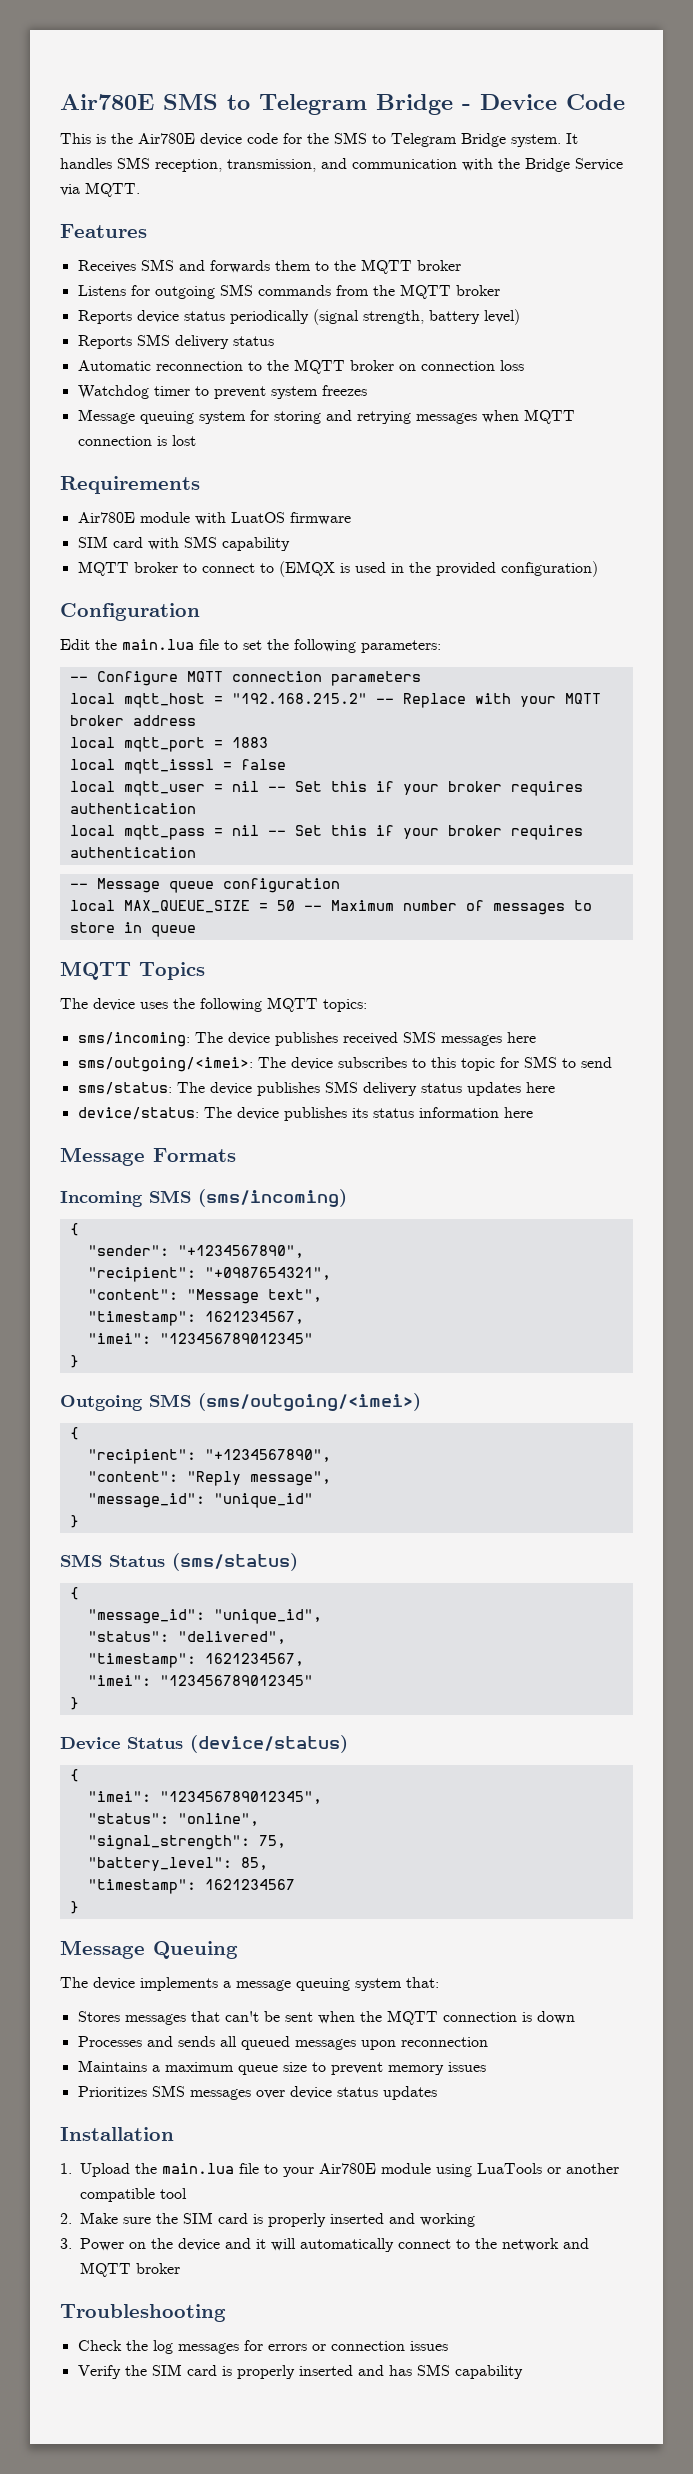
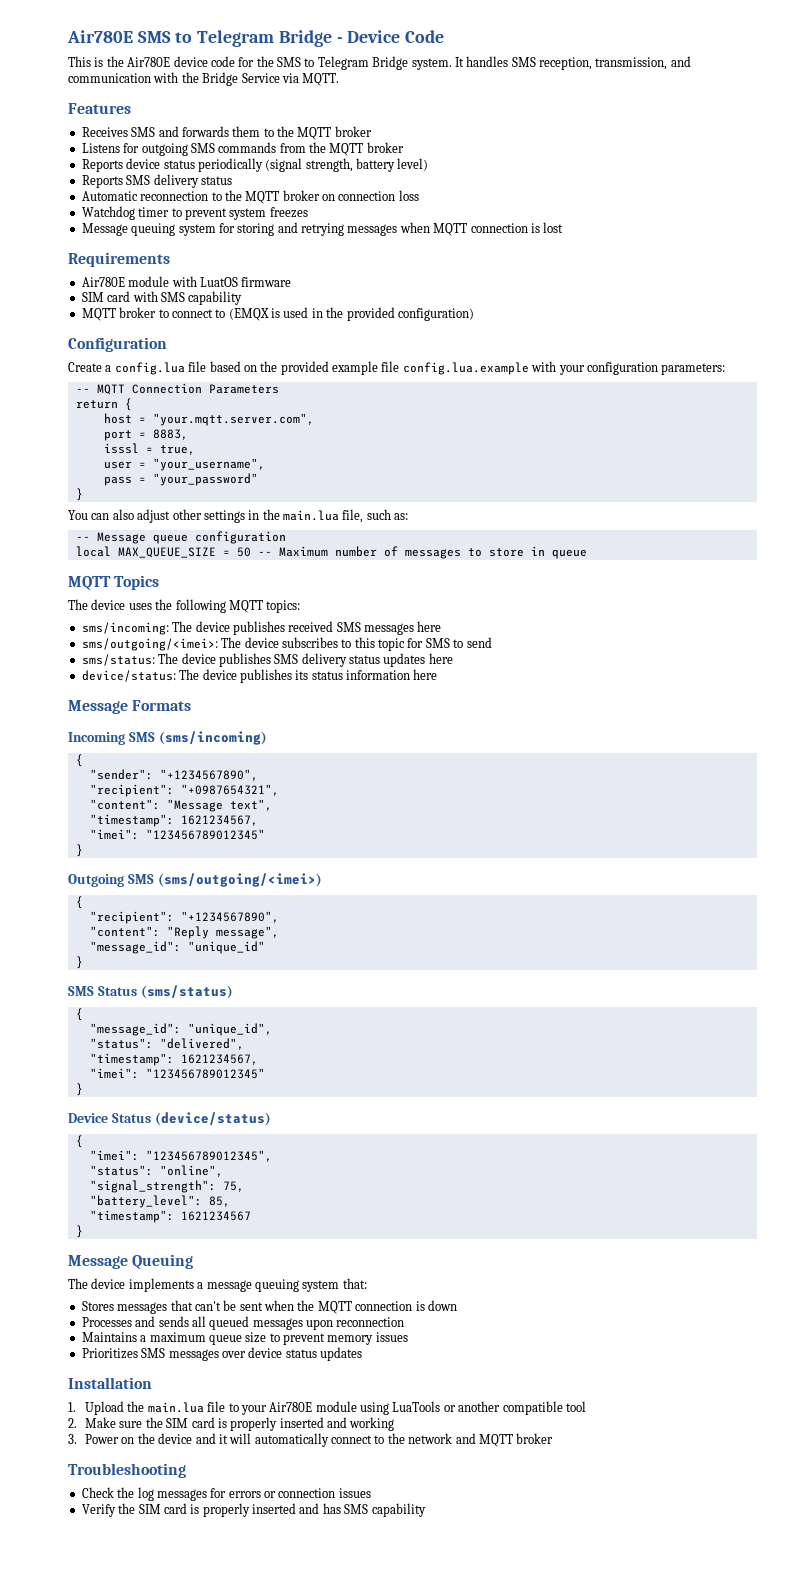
[60,639,441,653] [69,671,421,686] [69,693,601,708] [69,715,196,726] [69,737,268,752] [69,759,286,774] [69,781,583,796] [69,803,196,814] [69,825,583,840] [69,847,196,858] Edit the main.lua file to set the following parameters: // -- Configure MQTT connection parameters // local mqtt_host = "192.168.215.2" -- Replace with your MQTT broker address // local mqtt_port = 1883 // local mqtt_isssl = false // local mqtt_user = nil -- Set this if your broker requires authentication // local mqtt_pass = nil -- Set this if your broker requires authentication -> [68,361,726,375] [75,383,279,395] [75,398,132,411] [103,413,314,426] [103,429,188,441] [103,443,195,455] [103,458,265,471] [103,473,258,486] [75,488,83,501] [68,509,409,523] Create a config.lua file based on the provided example file config.lua.example with your configuration parameters: // -- MQTT Connection Parameters // return { // host = "your.mqtt.server.com", // port = 8883, // isssl = true, // user = "your_username", // pass = "your_password" // } // You can also adjust other settings in the main.lua file, such as:

